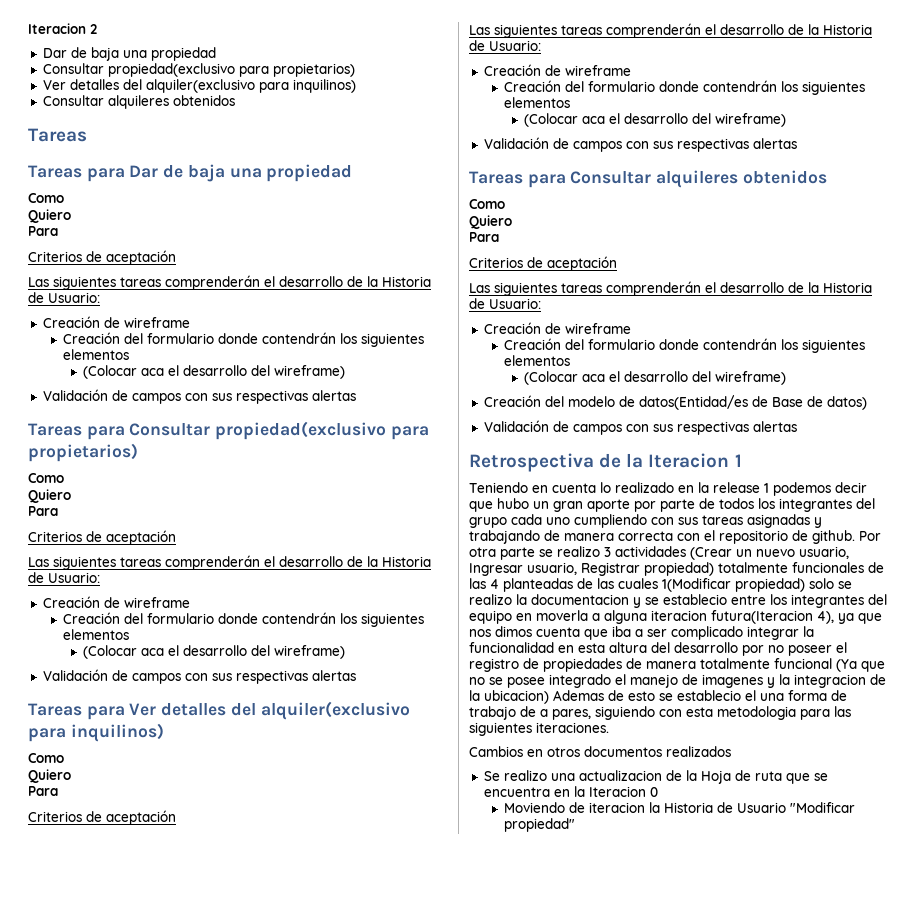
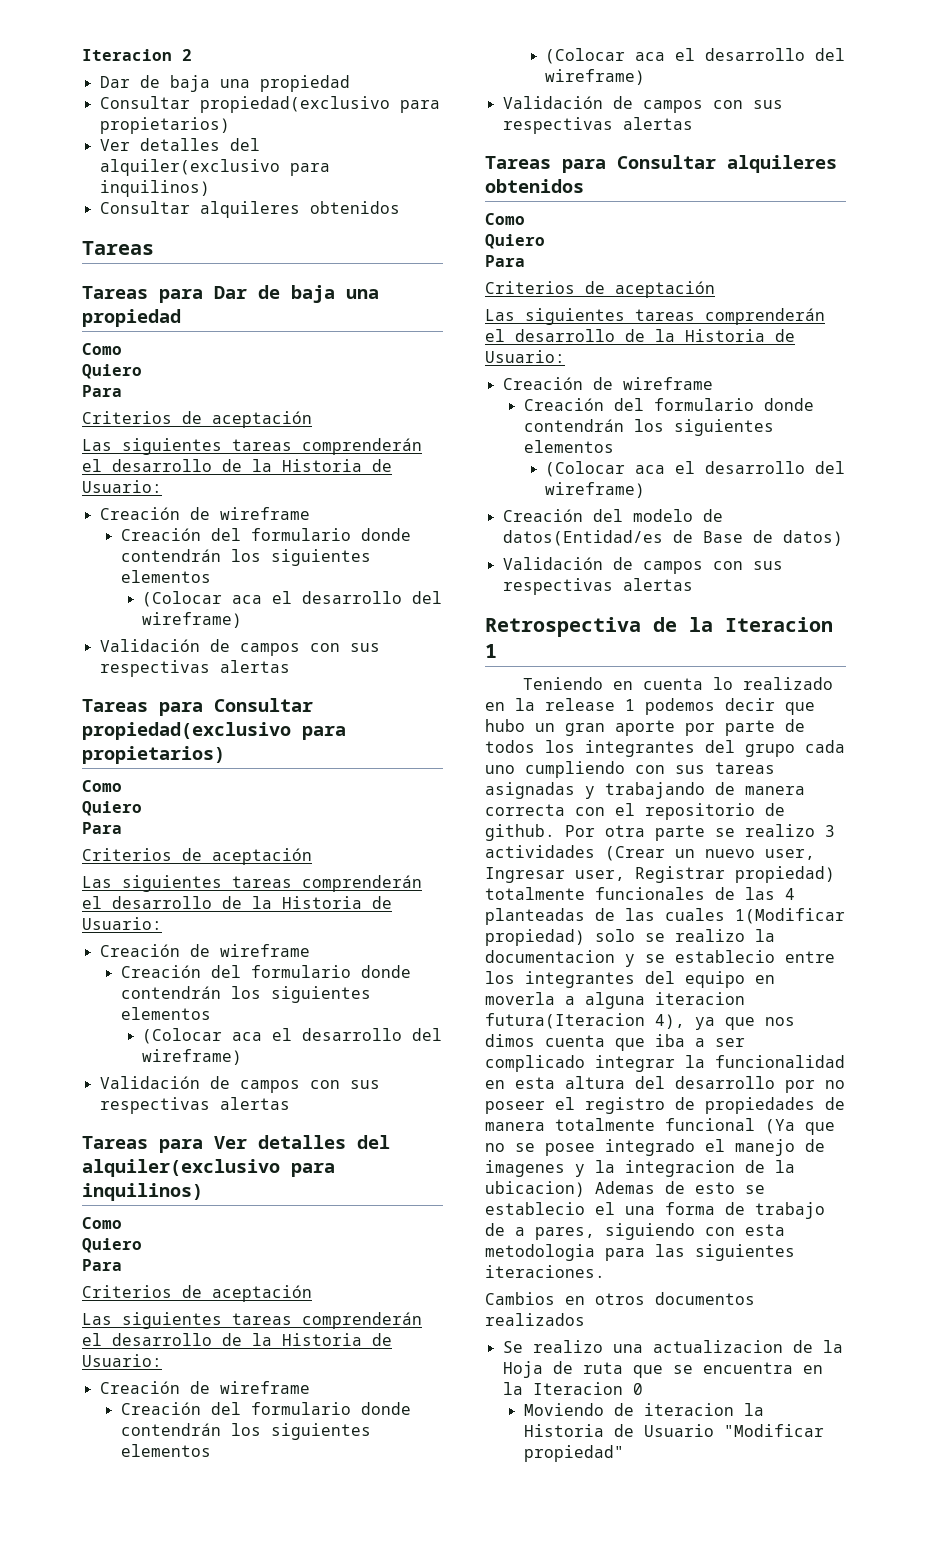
[799,546,849,559] [469,562,577,576] usuario, Ingresar usuario, -> [765,849,815,860] [485,867,625,883] user, Ingresar user,

